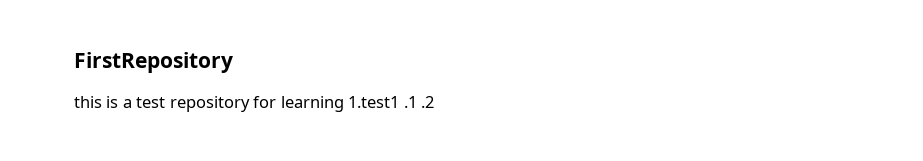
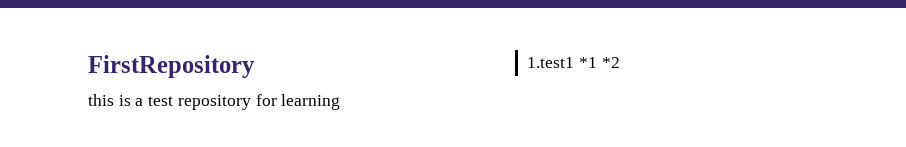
[348,96,435,108] 1.test1 .1 .2 -> [527,57,620,68] // 1.test1 *1 *2

